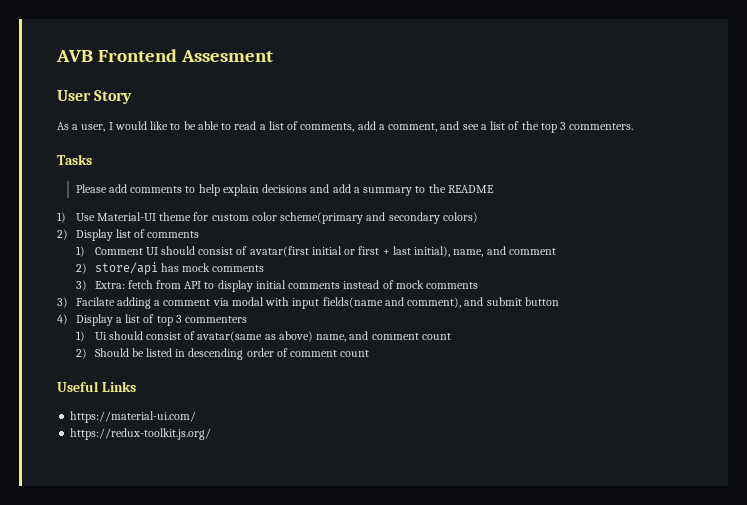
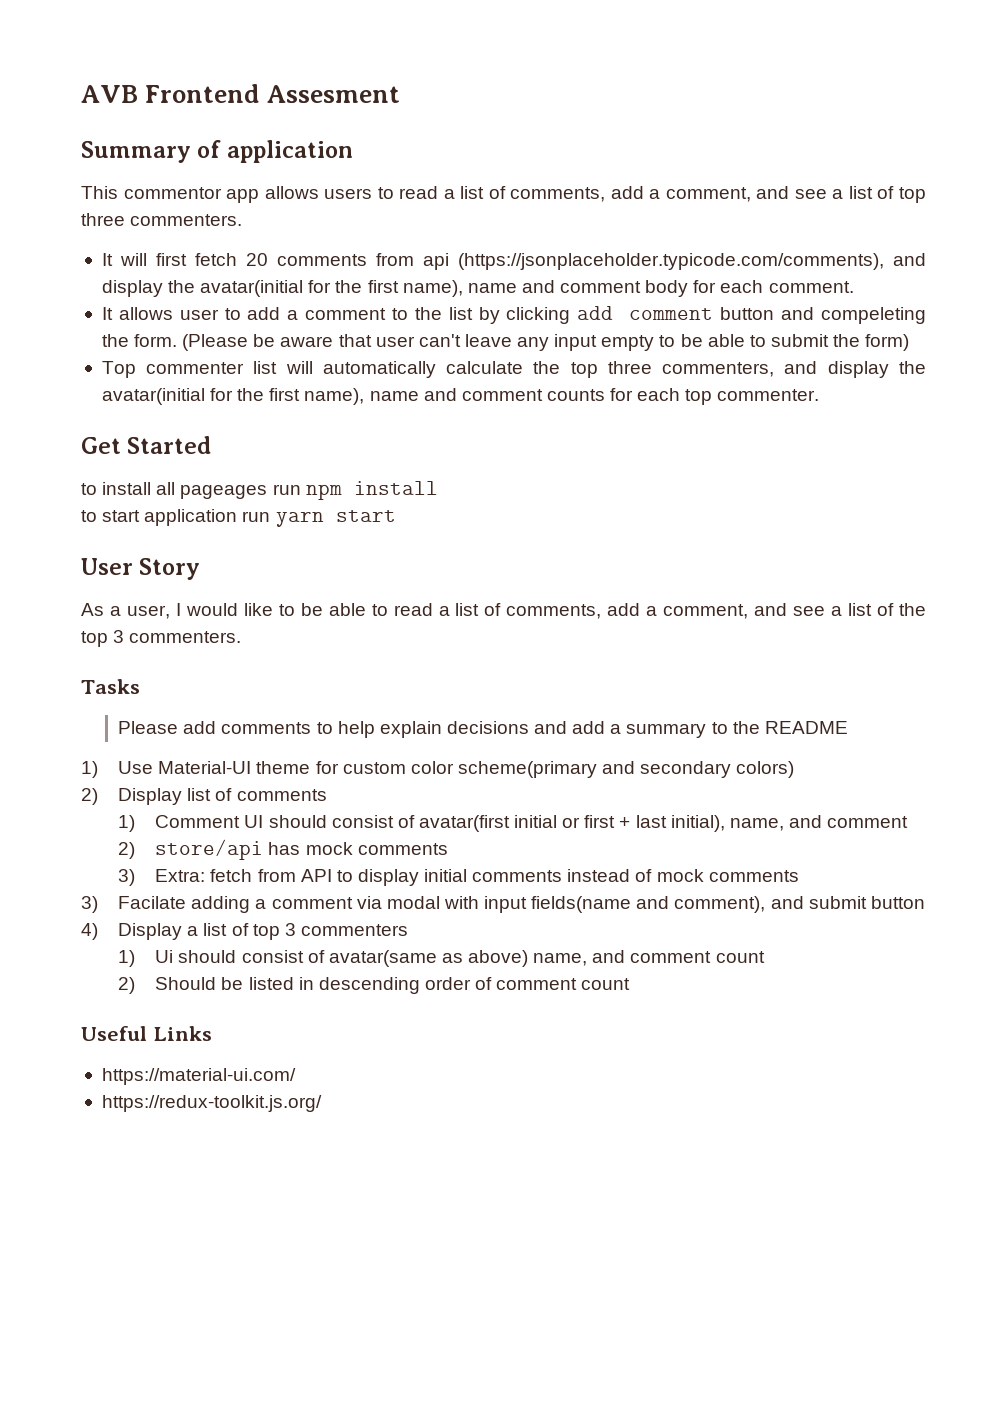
(273, 56) none -> [81,140,353,163] [81,186,926,203] [81,213,243,226] [101,253,927,270] [101,280,854,297] [101,306,927,324] [101,334,910,351] [101,361,926,378] [101,388,820,405] [81,436,212,454] [81,481,438,500] [81,509,396,527] // Summary of application // This commentor app allows users to read a list of comments, add a comment, and see a list of top three commenters. // It will first fetch 20 comments from api (https://jsonplaceholder.typicode.com/comments), and display the avatar(initial for the first name), name and comment body for each comment. // It allows user to add a comment to the list by clicking add comment button and compeleting the form. (Please be aware that user can't leave any input empty to be able to submit the form) // Top commenter list will automatically calculate the top three commenters, and display the avatar(initial for the first name), name and comment counts for each top commenter. // Get Started // to install all pageages run npm install // to start application run yarn start

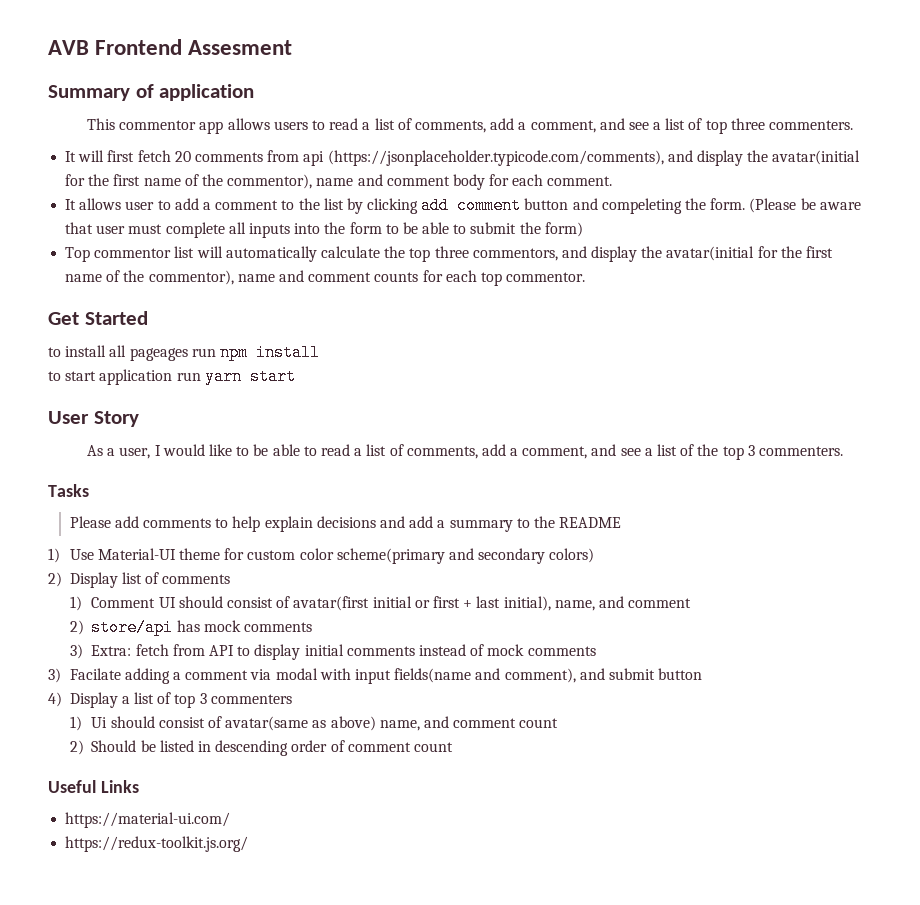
[402,280,463,297] name), -> [143,174,313,189] name of the commentor),
[418,334,655,351] can't leave any input empty -> [128,222,382,238] must complete all inputs into the form
[146,362,245,374] commenter -> [94,248,172,258] commentor
[662,361,926,378] [101,388,365,405] commenters, and display the avatar(initial for the first name), -> [472,246,834,262] [65,270,234,285] commentors, and display the avatar(initial for the first name of the commentor),
[717,389,820,401] commenter. -> [506,272,586,282] commentor.

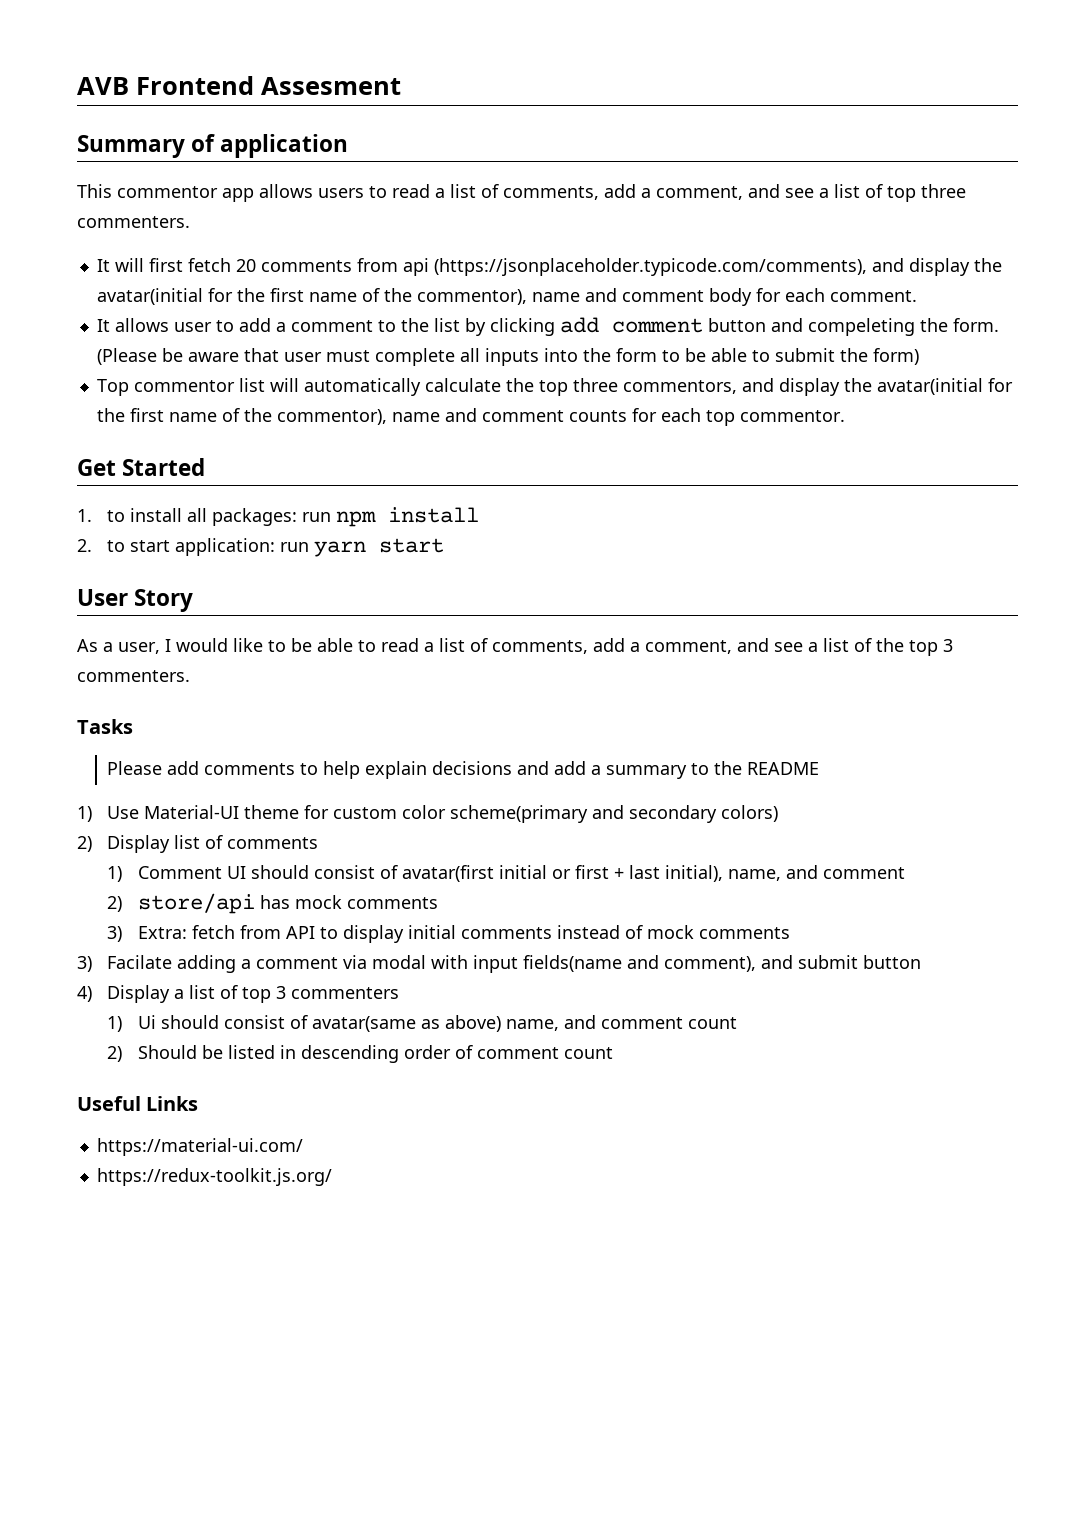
(148, 318) none -> [77,509,92,522] 1.
[129,348,188,361] pageages -> [212,508,298,526] packages:
(320, 352) none -> [77,539,92,552] 2.
[99,369,173,385] application -> [175,538,276,556] application:

